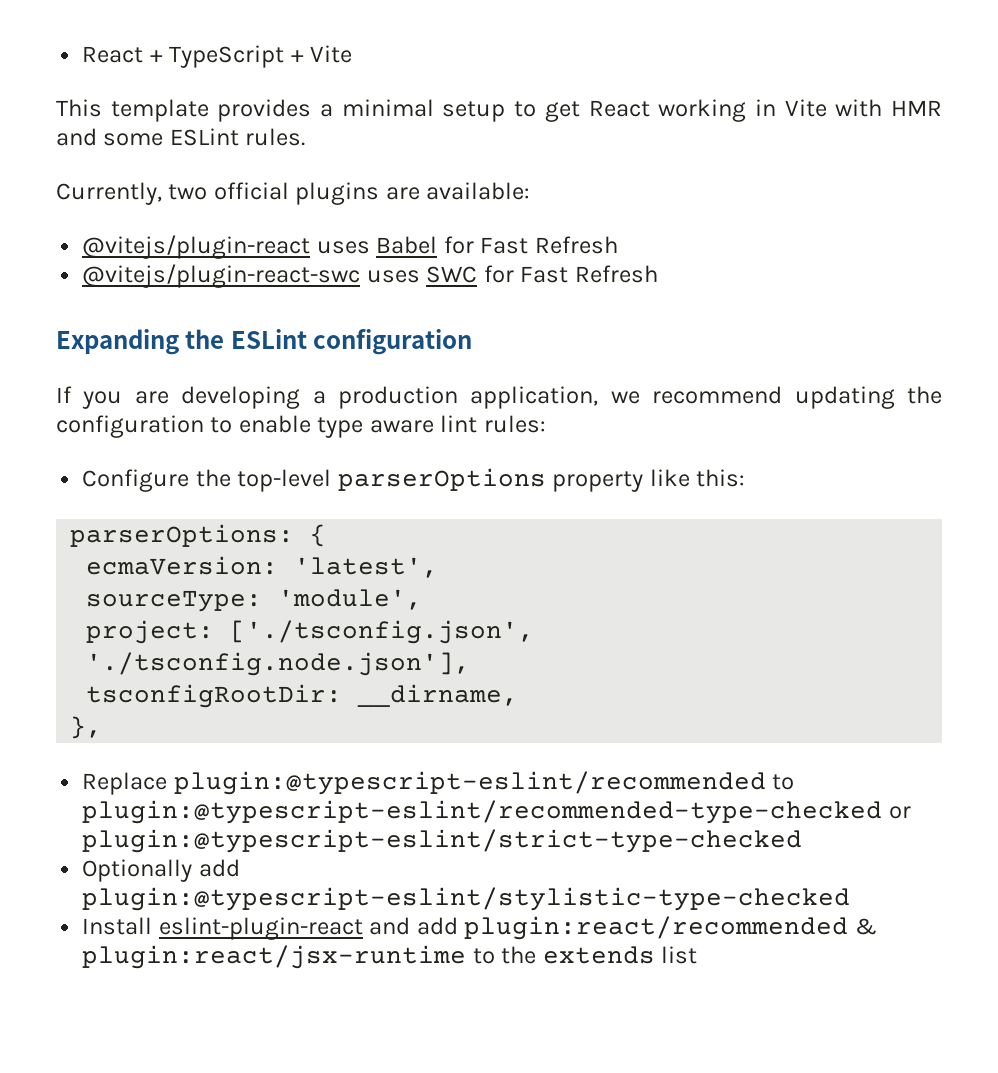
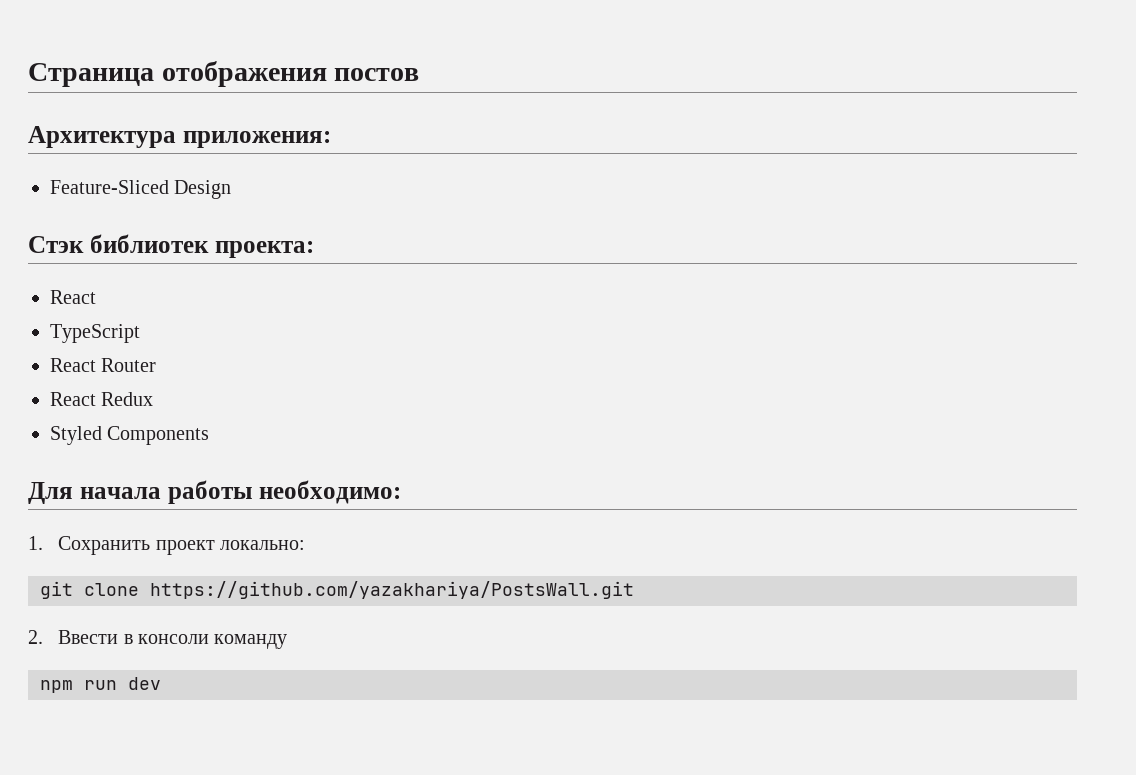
[82,46,163,63] React + -> [28,61,420,87] [28,126,331,148] [50,180,232,199] [28,234,314,258] [50,290,96,304] Страница отображения постов // Архитектура приложения: // Feature-Sliced Design // Стэк библиотек проекта: // React //
[290,45,353,63] [56,99,943,122] [56,128,306,146] [56,182,531,205] [82,235,618,259] [82,264,658,288] [56,329,473,355] [56,386,942,409] [56,415,546,438] [82,468,746,492] [70,524,327,547] [86,556,439,578] [86,589,423,612] [86,620,535,644] [86,652,471,676] [86,684,519,708] [70,716,103,739] [82,771,795,795] [82,800,911,824] [82,829,803,853] [82,859,240,882] [82,887,851,911] [82,916,877,940] [82,945,698,969] + Vite // This template provides a minimal setup to get React working in Vite with HMR and some ESLint rules. // Currently, two official plugins are available: // @vitejs/plugin-react uses Babel for Fast Refresh // @vitejs/plugin-react-swc uses SWC for Fast Refresh // Expanding the ESLint configuration // If you are developing a production application, we recommend updating the configuration to enable type aware lint rules: // Configure the top-level parserOptions property like this: // parserOptions: { // ecmaVersion: 'latest', // sourceType: 'module', // project: ['./tsconfig.json', './tsconfig.node.json'], // tsconfigRootDir: __dirname, // }, // Replace plugin:@typescript-eslint/recommended to plugin:@typescript-eslint/recommended-type-checked or plugin:@typescript-eslint/strict-type-checked // Optionally add plugin:@typescript-eslint/stylistic-type-checked // Install eslint-plugin-react and add plugin:react/recommended & plugin:react/jsx-runtime to the extends list -> [50,358,157,372] [50,392,154,406] [50,426,210,445] [28,480,402,504] [28,536,305,555] [40,581,634,599] [28,630,288,649] [40,677,161,693] // React Router // React Redux // Styled Components // Для начала работы необходимо: // 1. Сохранить проект локально: // git clone https://github.com/yazakhariya/PostsWall.git // 2. Ввести в консоли команду // npm run dev

